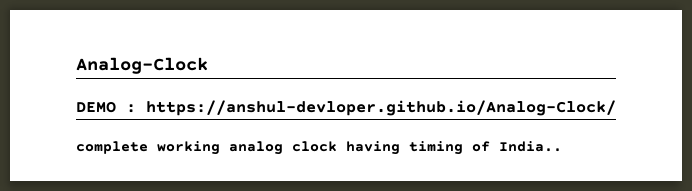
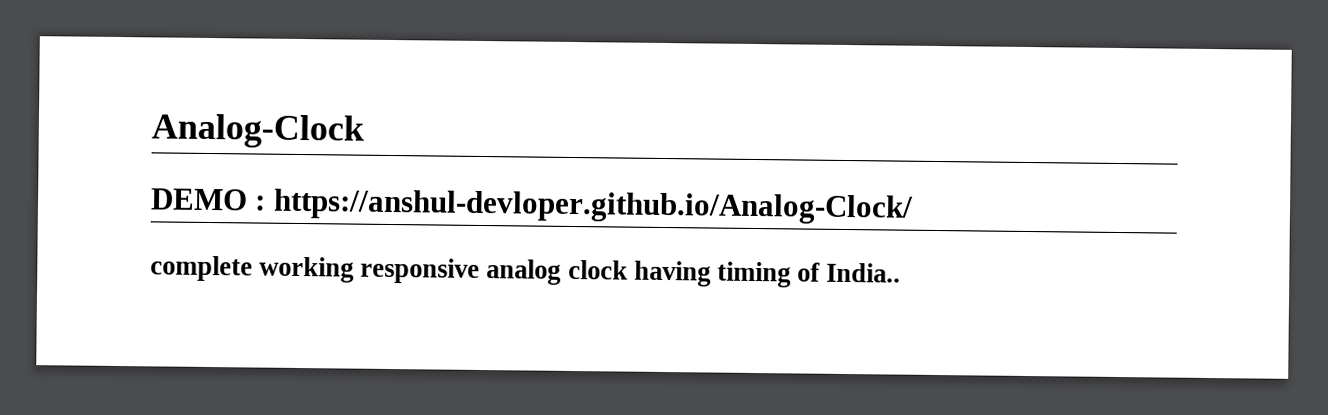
(220, 148) none -> [360,257,481,284] responsive

